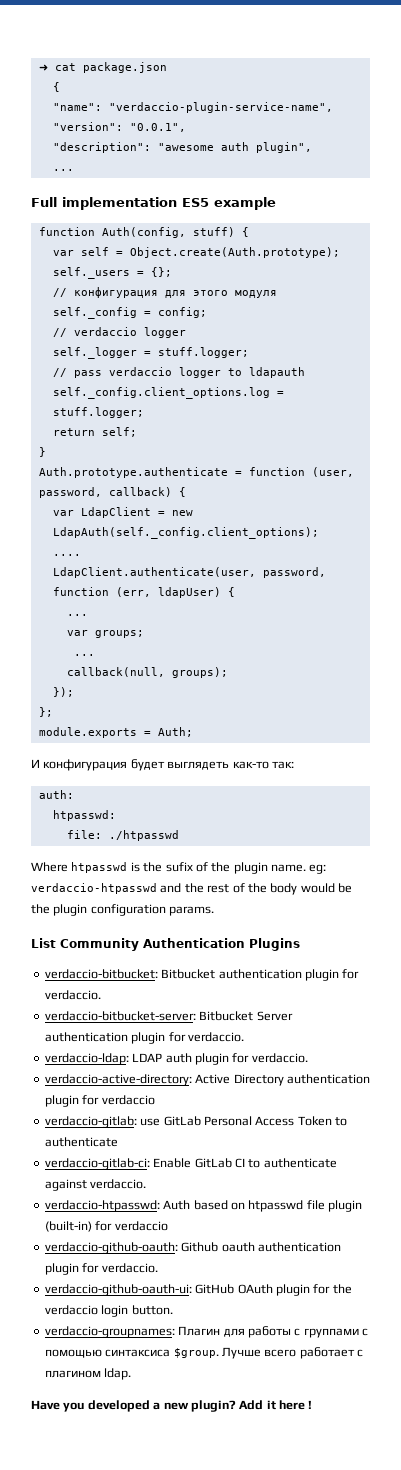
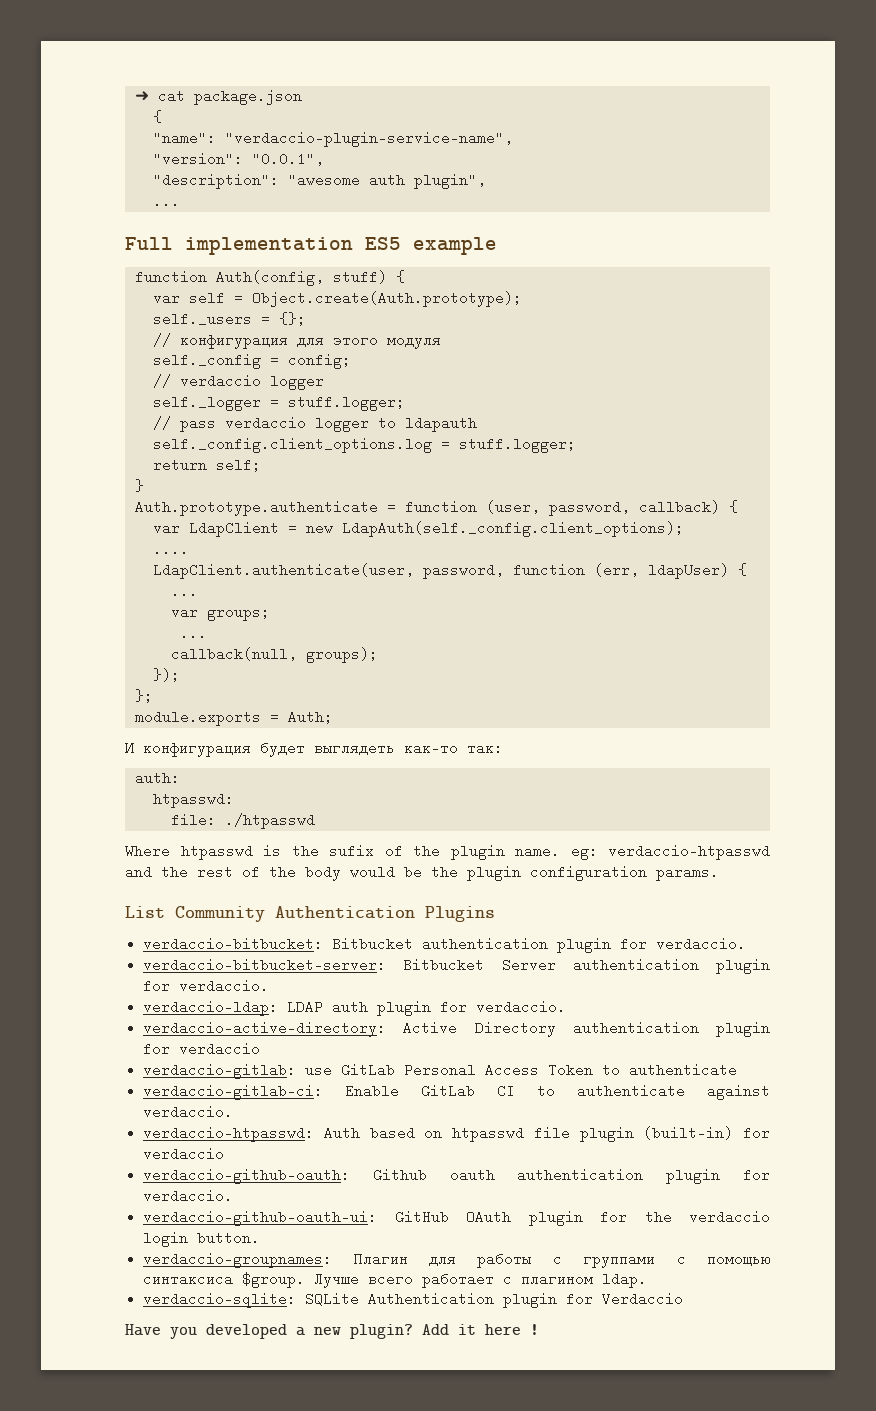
(132, 1374) none -> [143,1292,684,1308] // verdaccio-sqlite: SQLite Authentication plugin for Verdaccio

